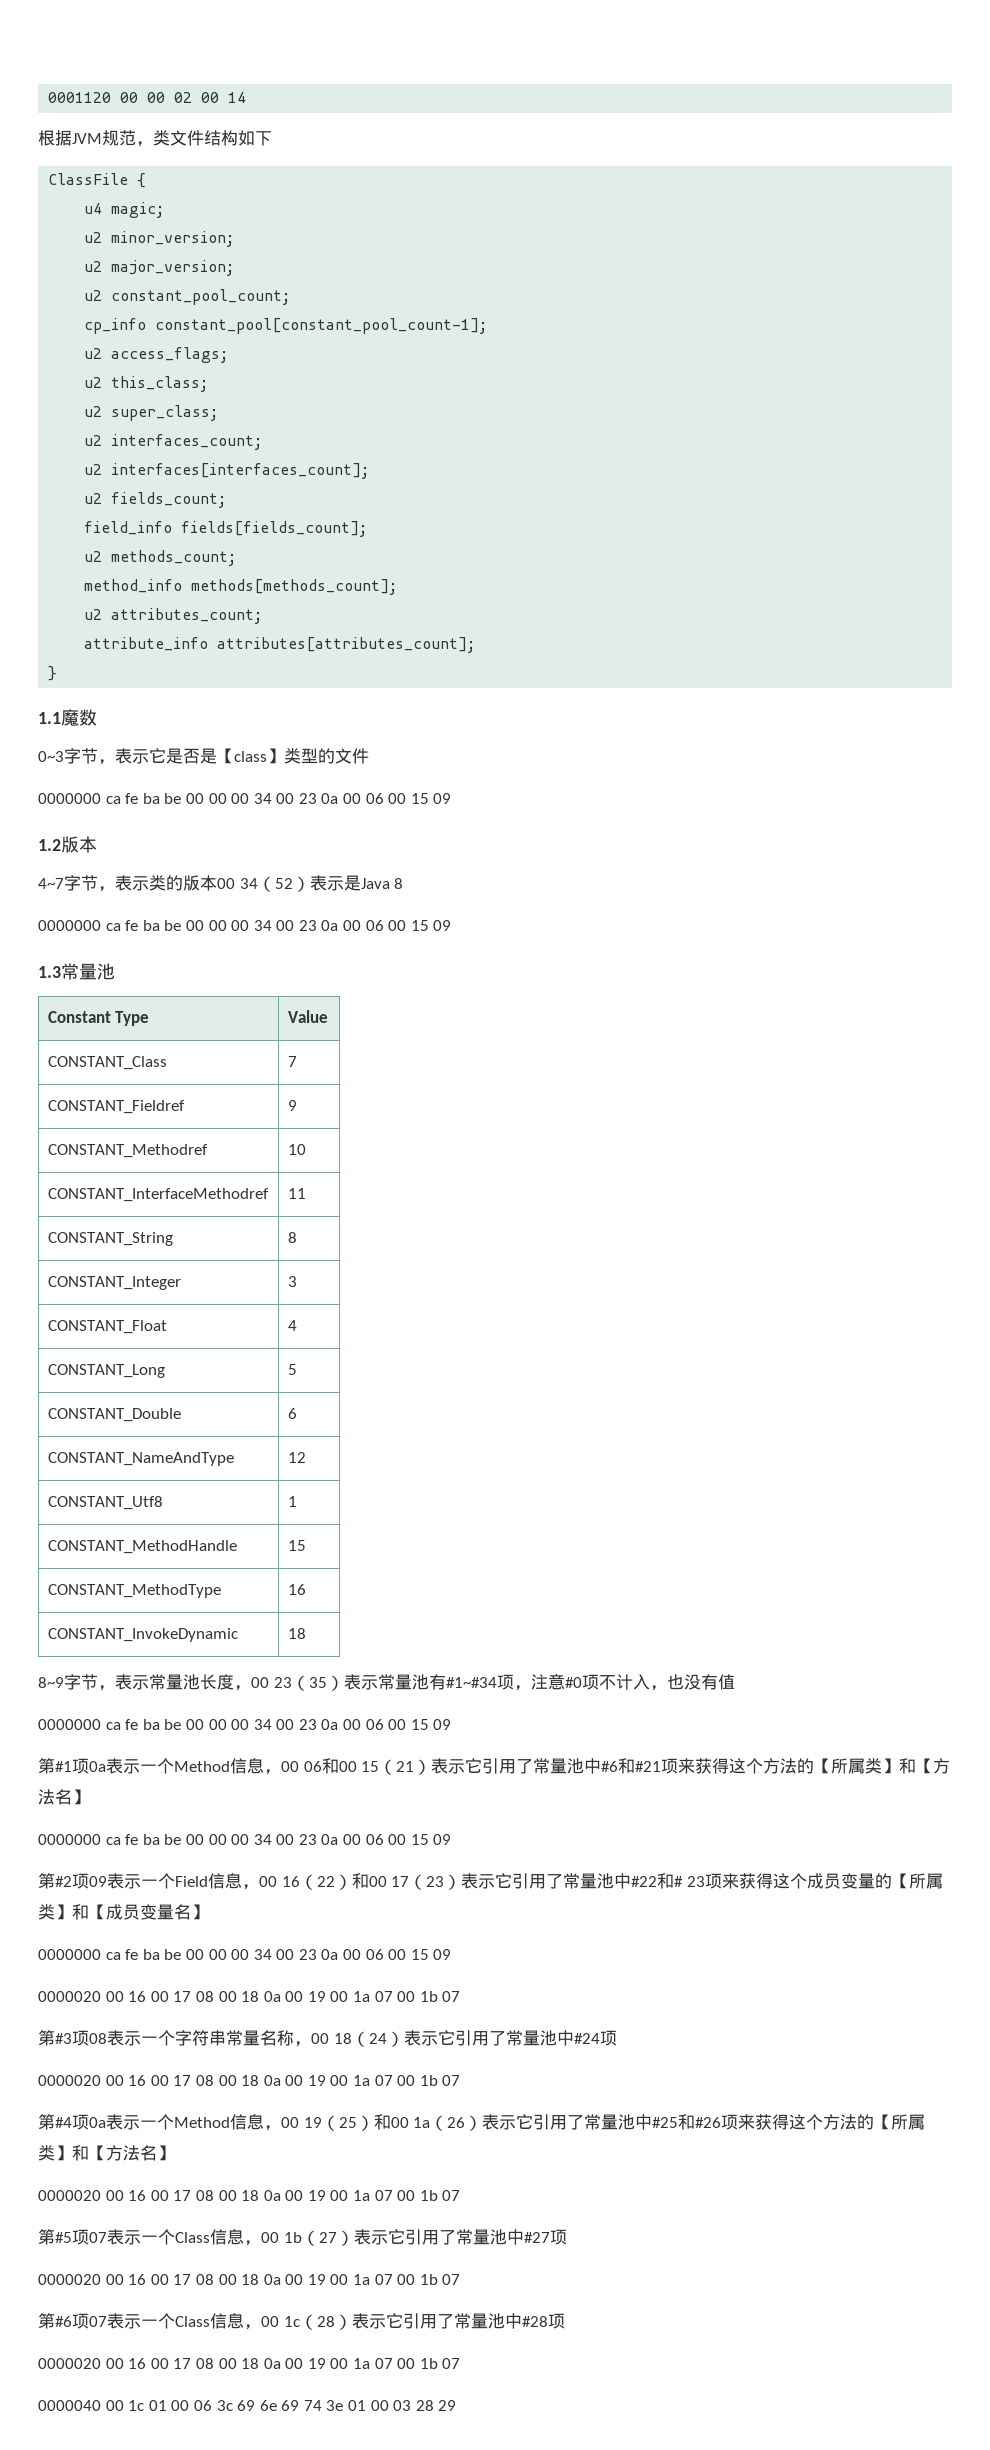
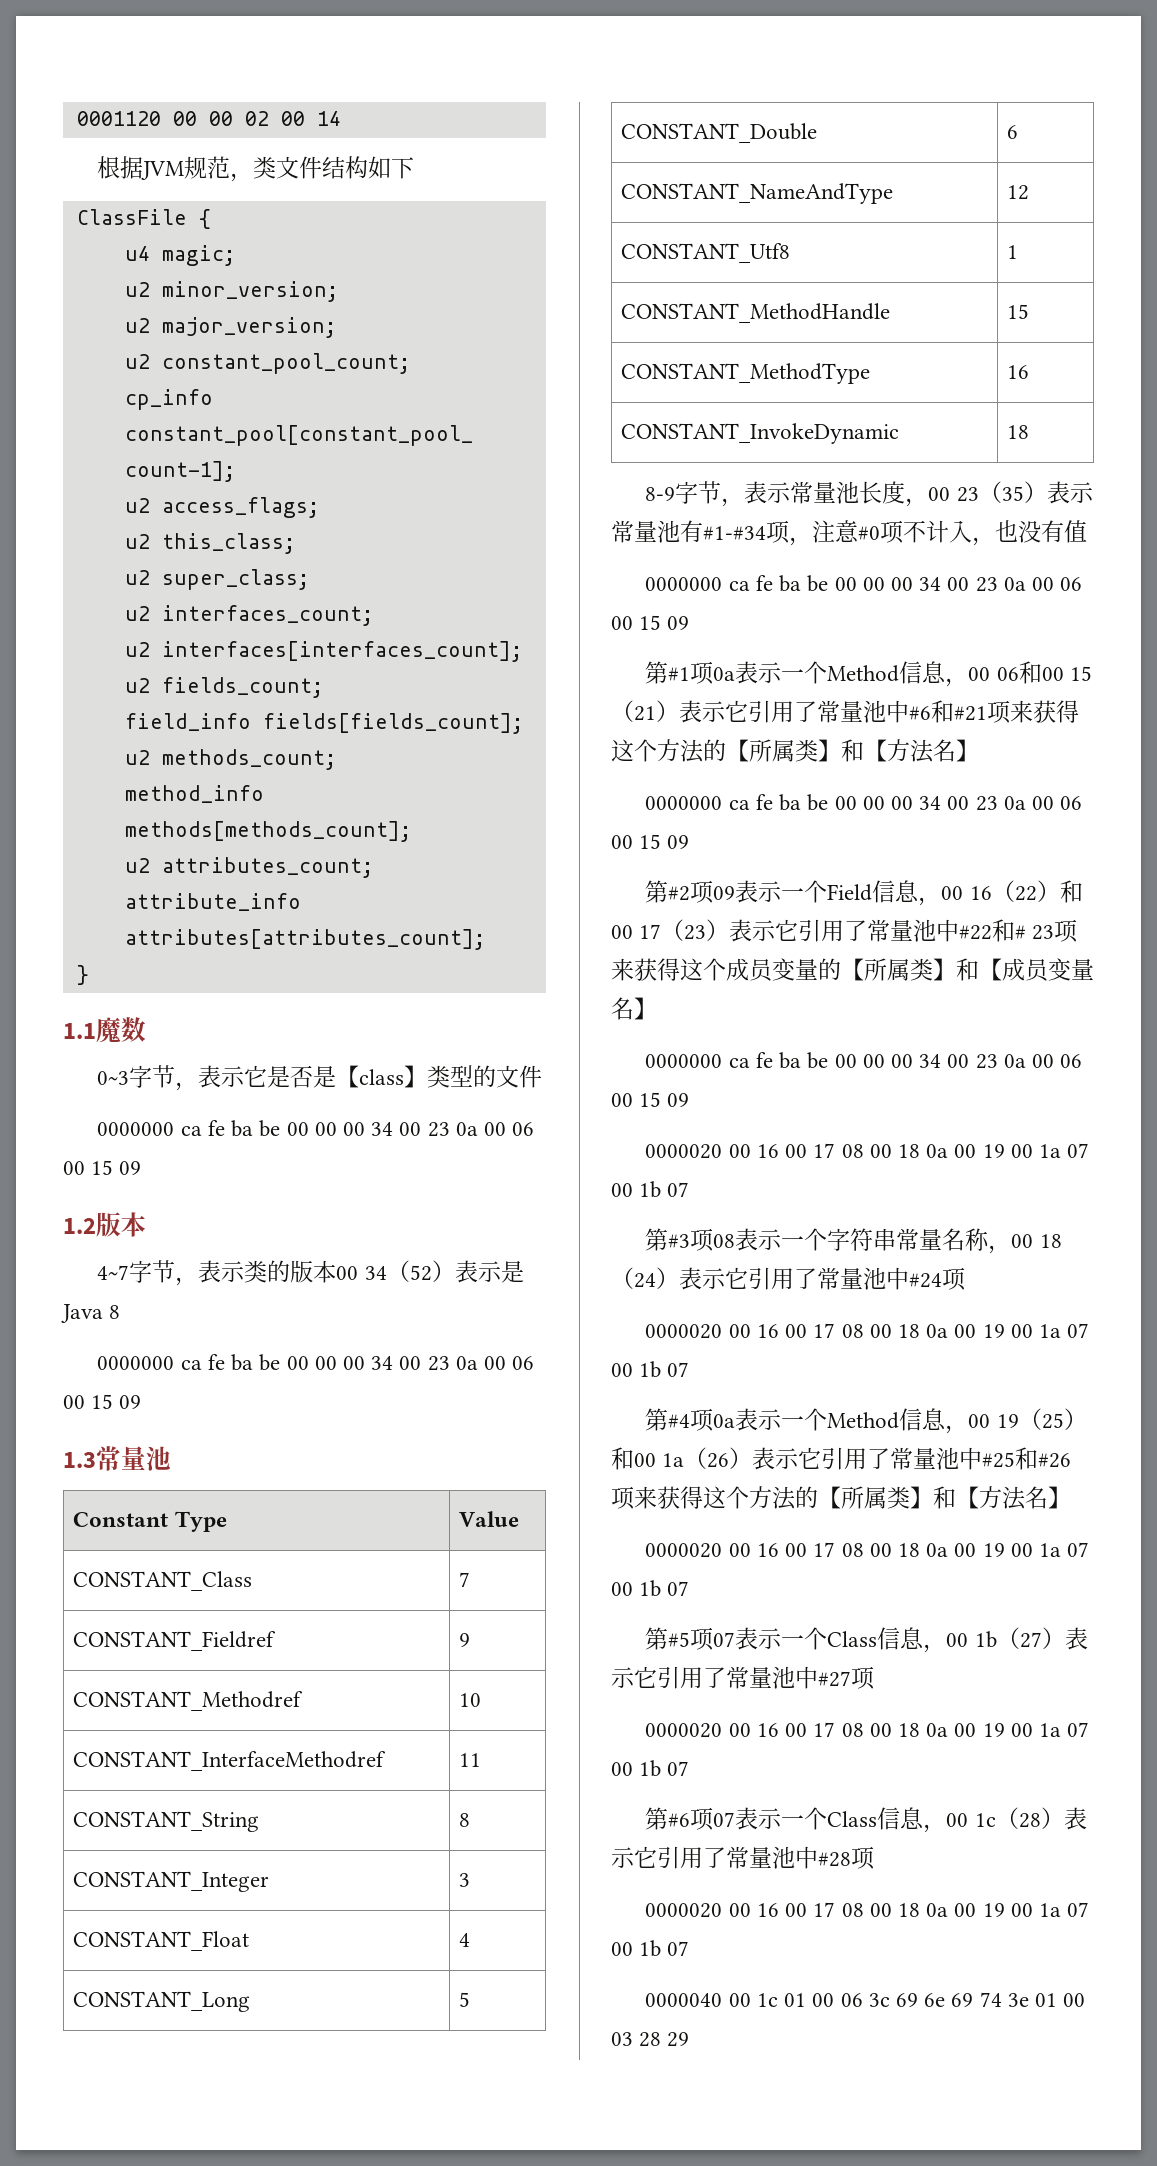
[38,1677,64,1688] 8~9 -> [645,487,676,501] 8-9
[445,1677,497,1688] #1~#34 -> [703,526,766,540] #1-#34

